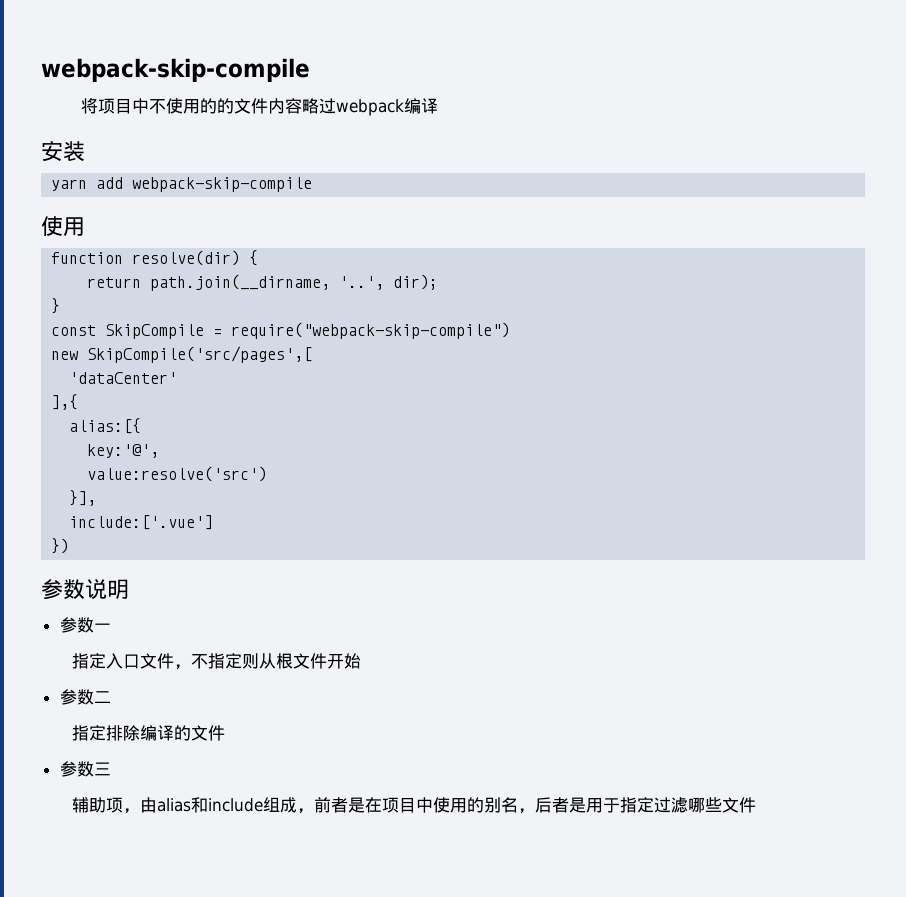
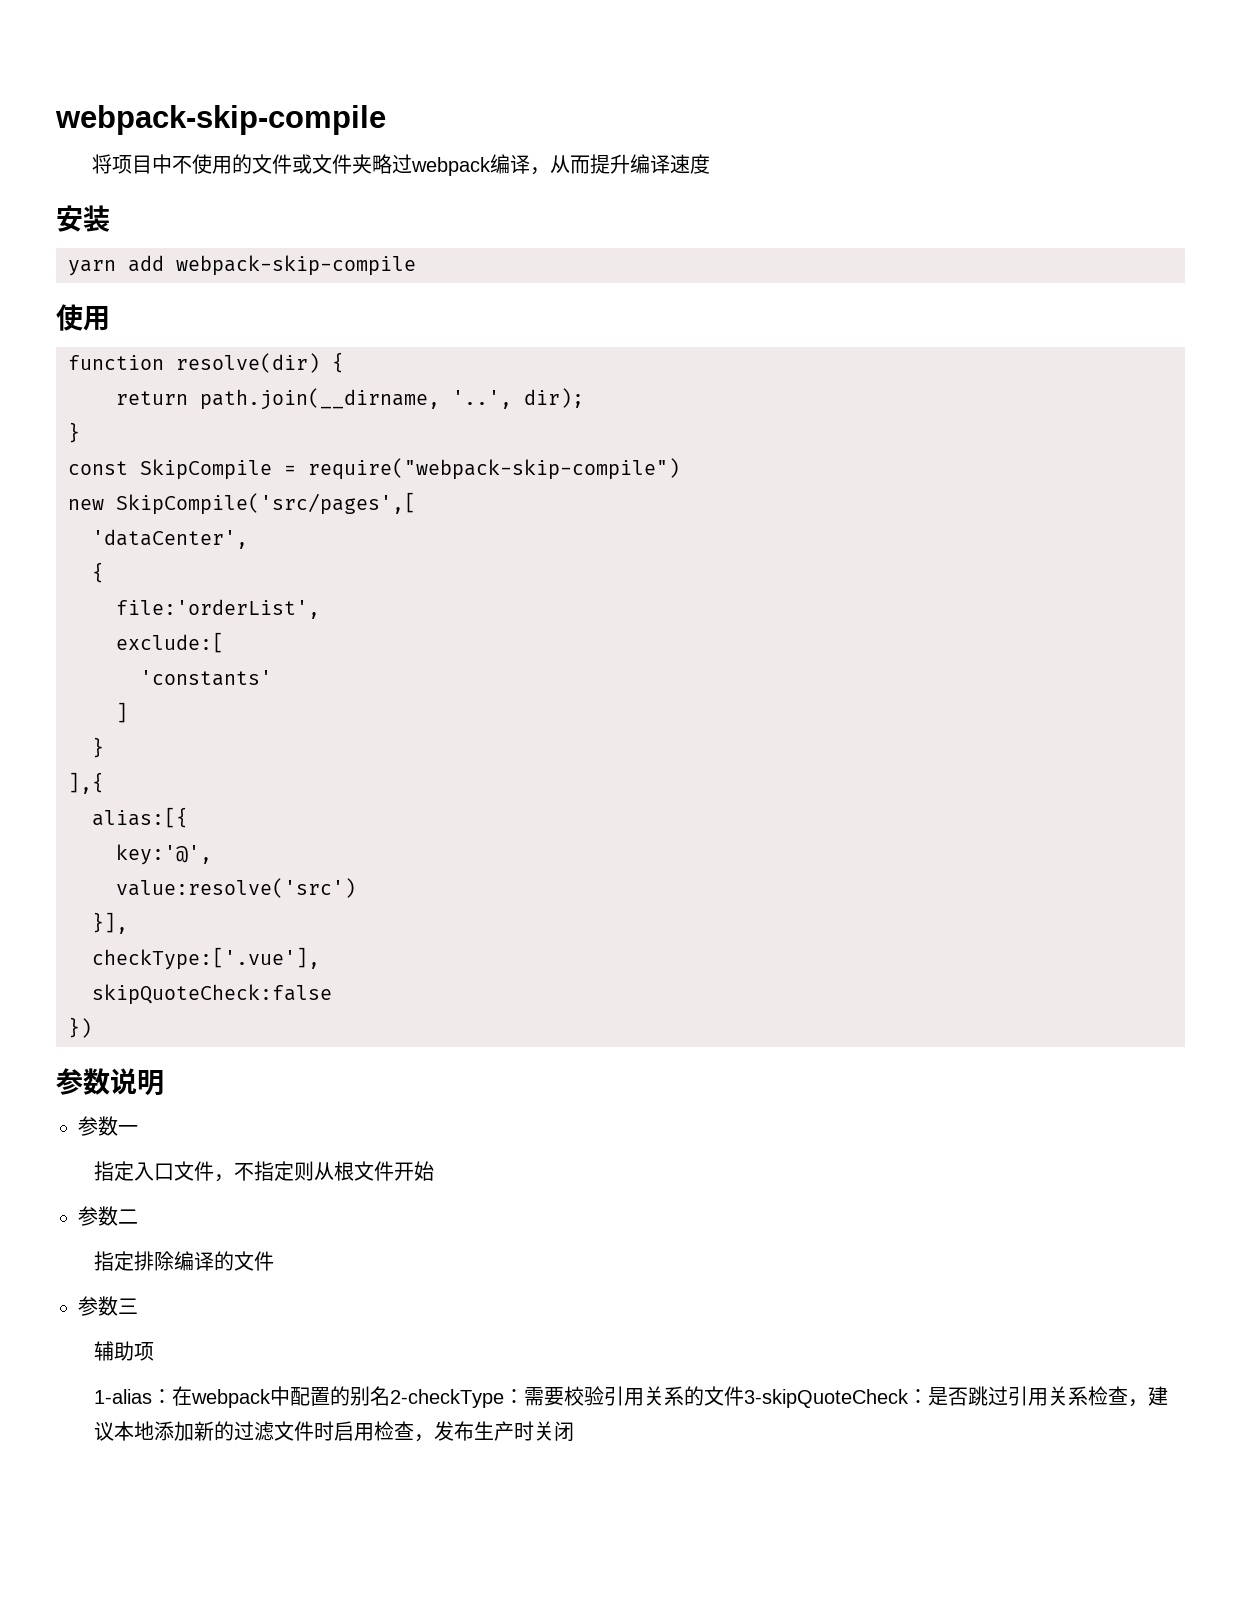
[216,98,302,114] 的文件内容 -> [252,154,373,174] 文件或文件夹
(438, 106) none -> [530,154,711,175] ，从而提升编译速度
[69,372,178,384] 'dataCenter' -> [92,529,248,549] [92,562,104,583] [116,599,320,619] [116,632,224,653] [140,670,272,686] [116,702,128,723] [92,737,104,758] 'dataCenter', // { // file:'orderList', // exclude:[ // 'constants' // ] // }
[69,515,214,530] include:['.vue'] -> [92,947,320,970] [92,984,332,1005] checkType:['.vue'], // skipQuoteCheck:false
[122,797,756,814] ，由alias和include组成，前者是在项目中使用的别名，后者是用于指定过滤哪些文件 -> [93,1386,1168,1408] [93,1421,574,1442] // 1-alias：在webpack中配置的别名2-checkType：需要校验引用关系的文件3-skipQuoteCheck：是否跳过引用关系检查，建议本地添加新的过滤文件时启用检查，发布生产时关闭

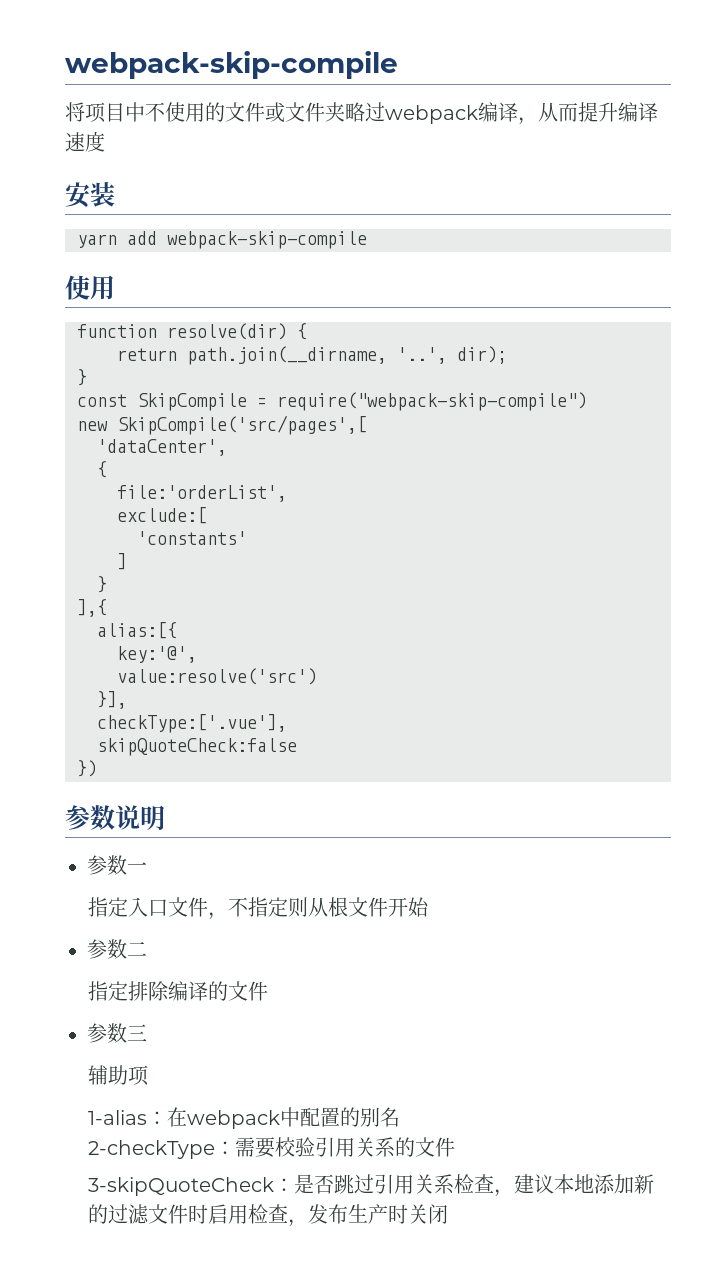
(390, 1396) none -> (400, 1117) //
(744, 1396) none -> (455, 1147) //

